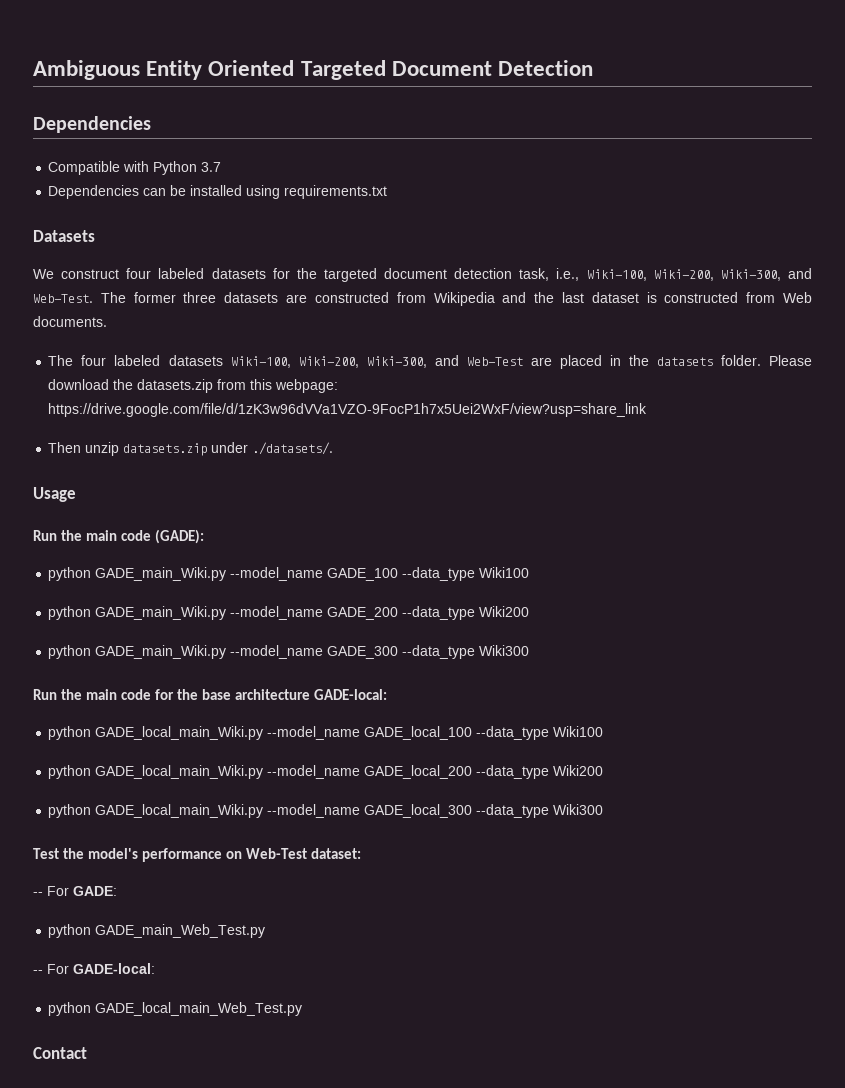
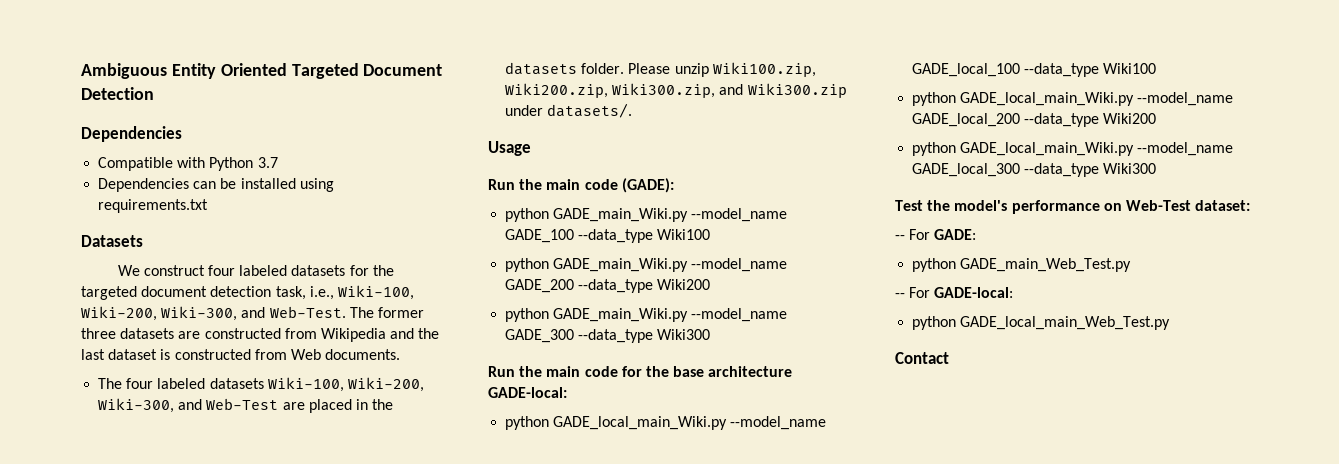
[48,379,339,393] [48,403,648,417] [48,442,334,456] download the datasets.zip from this webpage: https://drive.google.com/file/d/1zK3w96dVVa1VZO-9FocP1h7x5Uei2WxF/view?usp=share_link // Then unzip datasets.zip under ./datasets/. -> [674,62,816,77] [505,83,847,98] [505,103,633,118] unzip Wiki100.zip, Wiki200.zip, Wiki300.zip, and Wiki300.zip under datasets/.

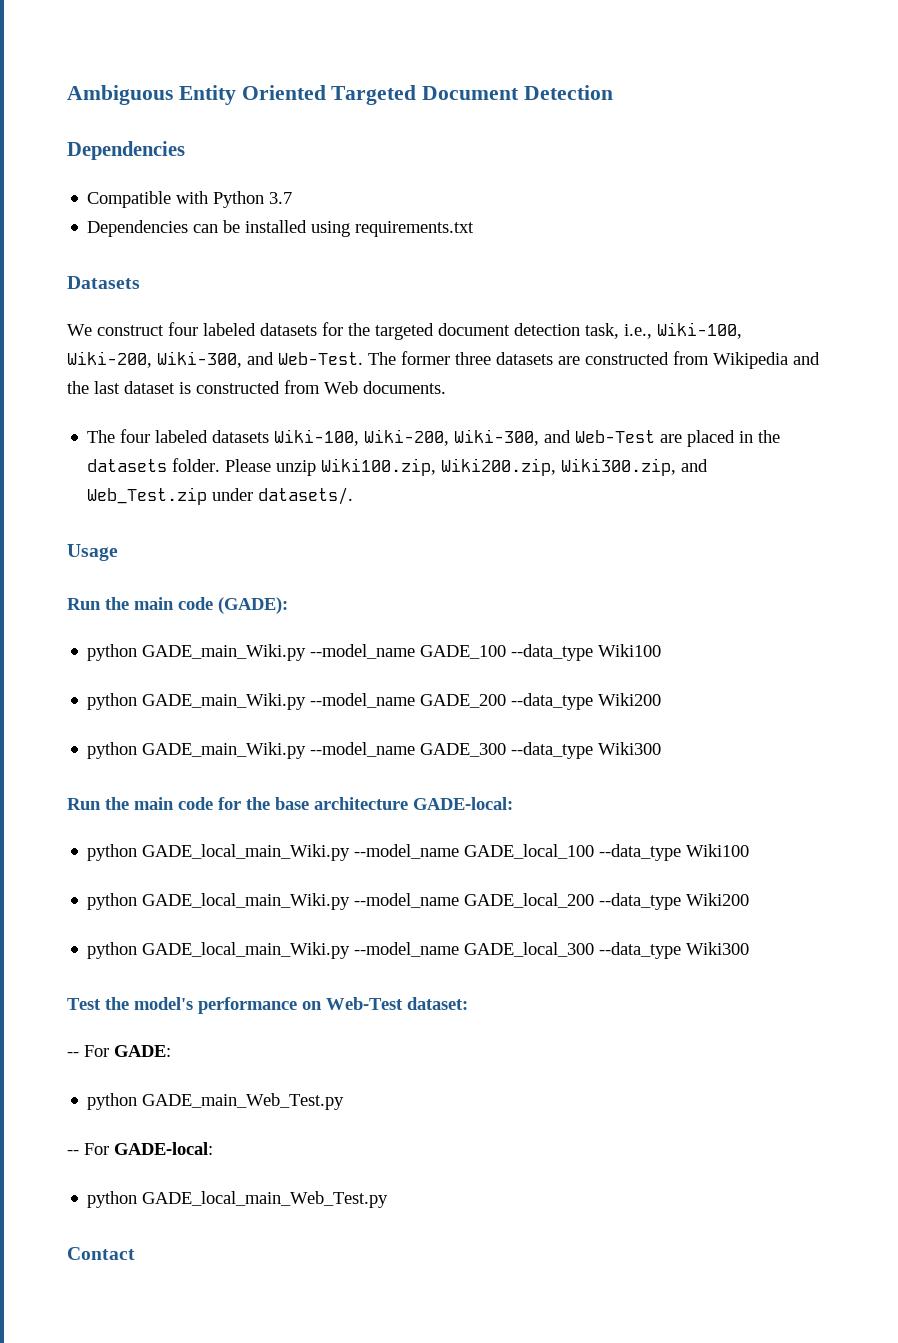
[747,83,847,98] Wiki300.zip -> [87,487,208,505] Web_Test.zip

